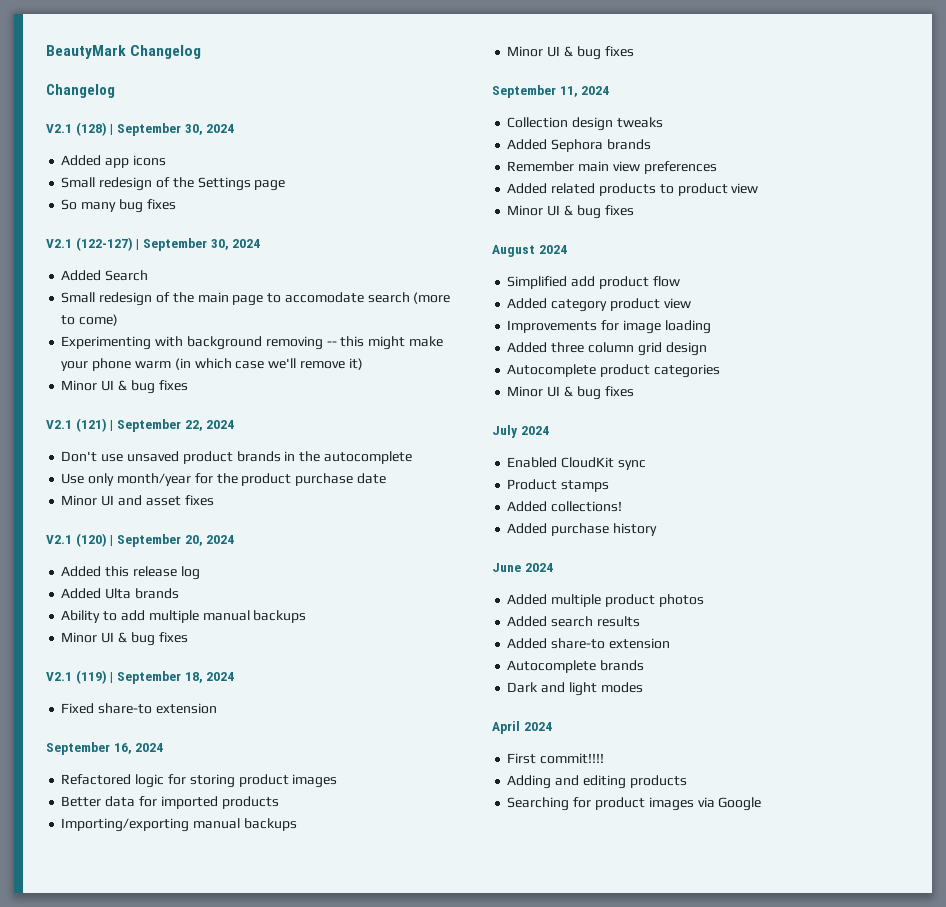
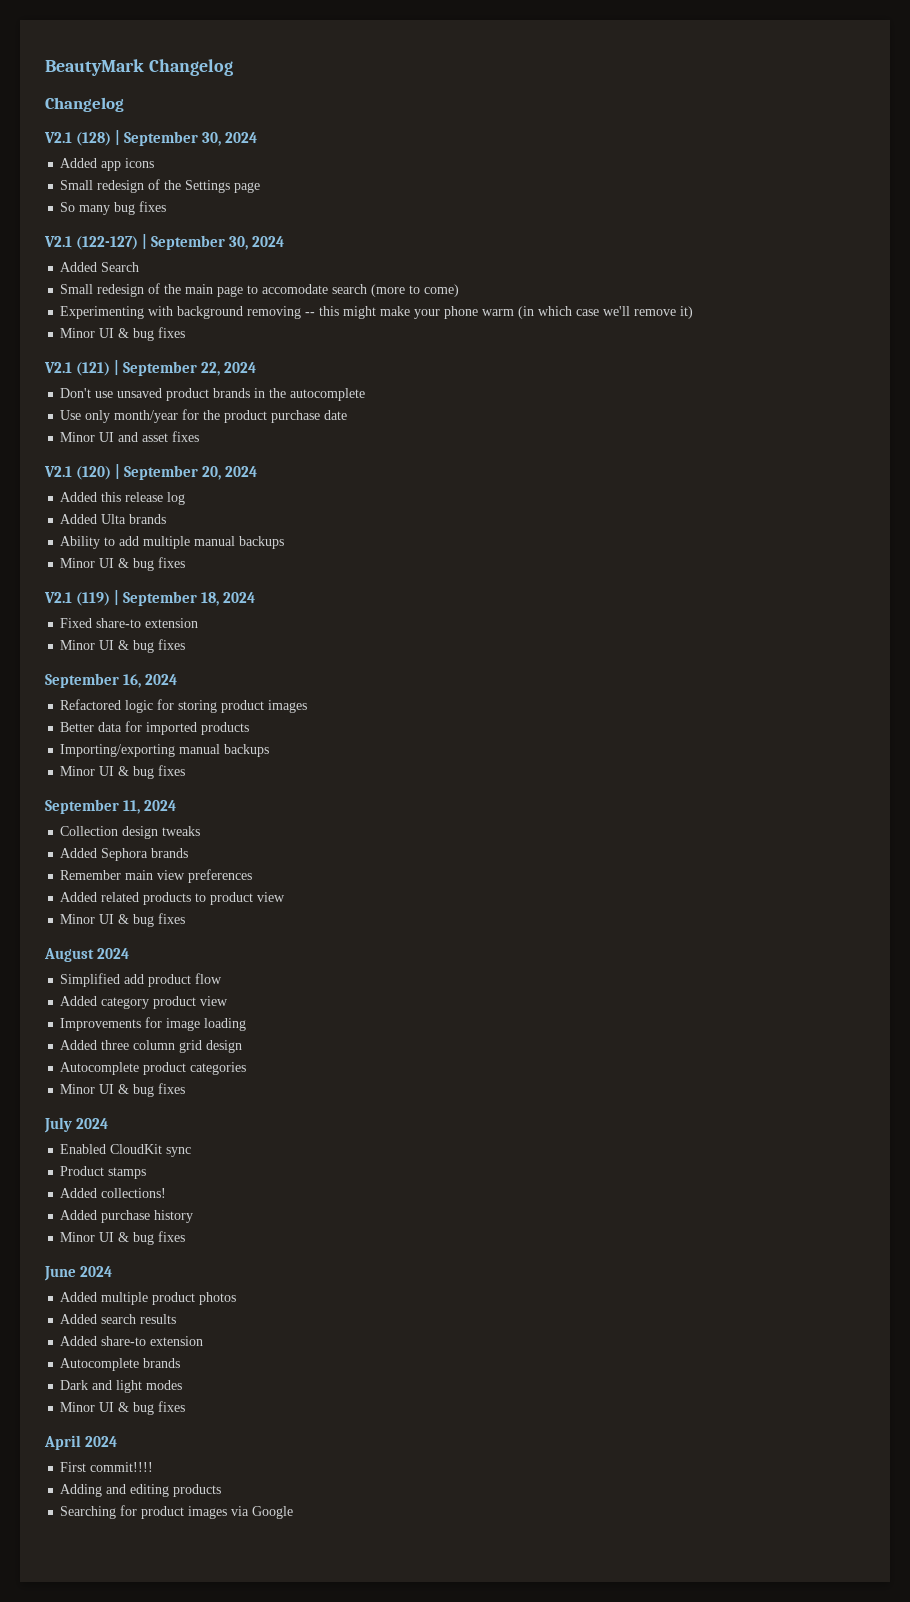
(217, 708) none -> [60,639,186,653] // Minor UI & bug fixes
(657, 529) none -> [60,1231,186,1245] // Minor UI & bug fixes
(643, 687) none -> [60,1401,186,1415] // Minor UI & bug fixes

